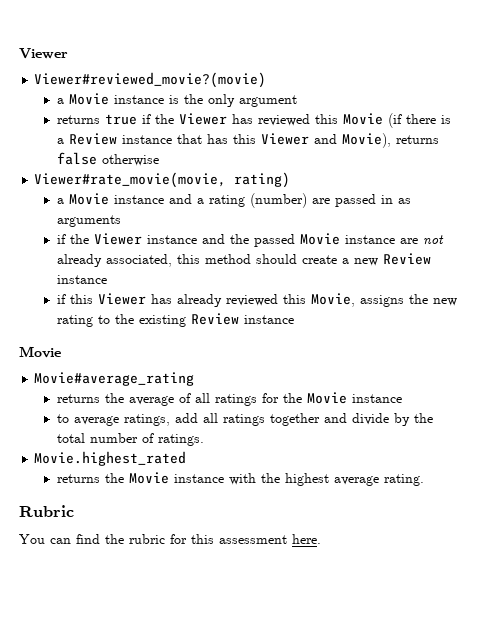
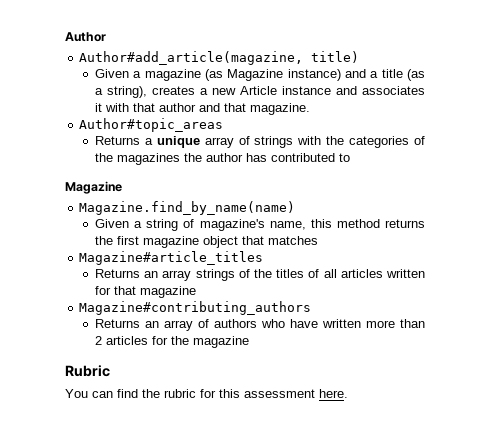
[19,48,68,59] [34,72,267,88] [56,93,297,107] [56,113,451,128] [56,133,439,148] [56,152,159,166] [34,172,291,188] [56,193,411,208] [56,215,121,227] [56,233,444,247] [56,253,431,267] [56,275,107,284] [56,293,457,307] [56,313,294,327] [19,346,61,358] [34,372,195,386] [56,392,402,406] [56,413,433,426] [56,433,204,446] [34,451,187,466] [56,472,424,486] Viewer // Viewer#reviewed_movie?(movie) // a Movie instance is the only argument // returns true if the Viewer has reviewed this Movie (if there is a Review instance that has this Viewer and Movie), returns false otherwise // Viewer#rate_movie(movie, rating) // a Movie instance and a rating (number) are passed in as arguments // if the Viewer instance and the passed Movie instance are not already associated, this method should create a new Review instance // if this Viewer has already reviewed this Movie, assigns the new rating to the existing Review instance // Movie // Movie#average_rating // returns the average of all ratings for the Movie instance // to average ratings, add all ratings together and divide by the total number of ratings. // Movie.highest_rated // returns the Movie instance with the highest average rating. -> [65,32,106,42] [79,51,360,65] [95,69,425,81] [95,86,426,98] [95,103,311,115] [79,118,224,132] [95,136,425,148] [95,153,351,165] [65,181,122,194] [79,201,296,215] [95,219,426,231] [95,236,319,248] [79,251,264,265] [95,269,425,281] [95,286,197,298] [79,301,312,315] [95,319,426,331] [95,336,250,348] Author // Author#add_article(magazine, title) // Given a magazine (as Magazine instance) and a title (as a string), creates a new Article instance and associates it with that author and that magazine. // Author#topic_areas // Returns a unique array of strings with the categories of the magazines the author has contributed to // Magazine // Magazine.find_by_name(name) // Given a string of magazine's name, this method returns the first magazine object that matches // Magazine#article_titles // Returns an array strings of the titles of all articles written for that magazine // Magazine#contributing_authors // Returns an array of authors who have written more than 2 articles for the magazine

